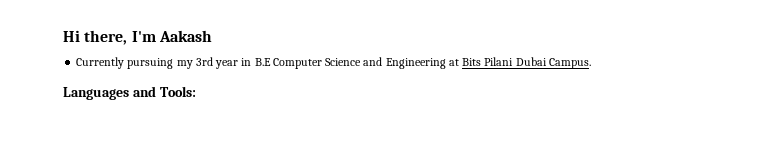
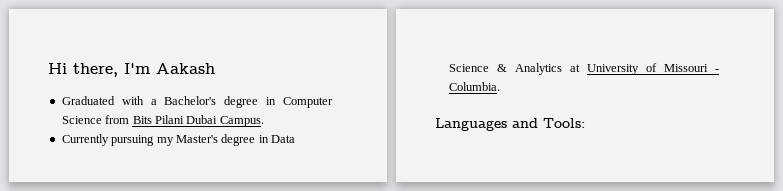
[76,57,591,69] Currently pursuing my 3rd year in B.E Computer Science and Engineering at Bits Pilani Dubai Campus. -> [61,96,333,108] [61,115,264,127] [61,134,295,146] [448,63,719,75] [448,82,500,91] Graduated with a Bachelor's degree in Computer Science from Bits Pilani Dubai Campus. // Currently pursuing my Master's degree in Data Science & Analytics at University of Missouri - Columbia.

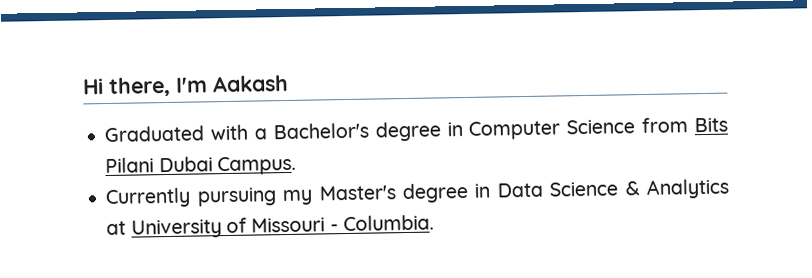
[435,118,585,131] // Languages and Tools: -> (434, 223) none

